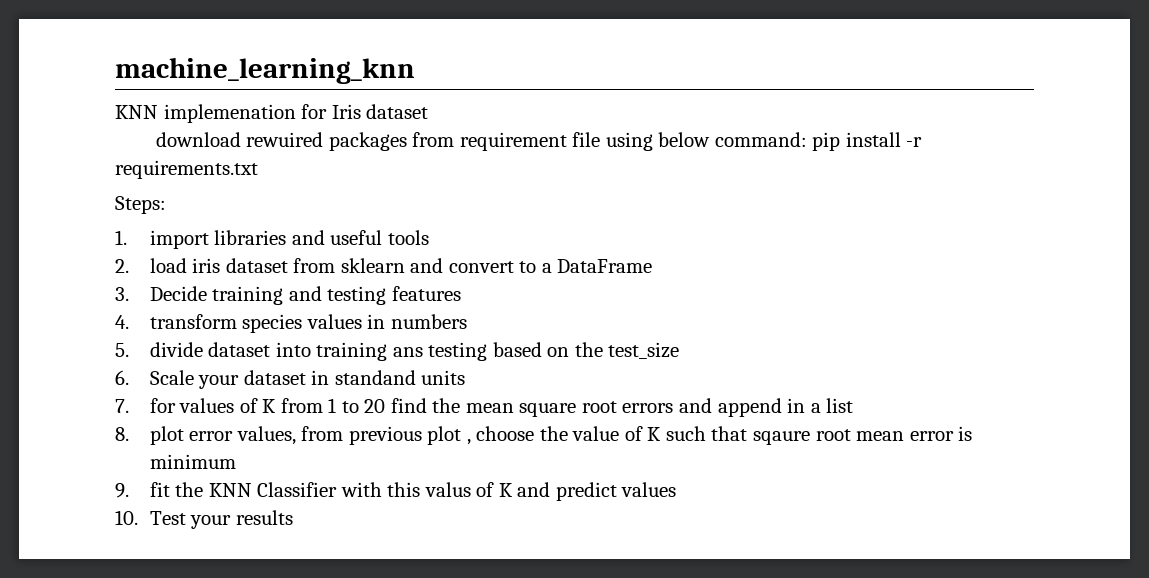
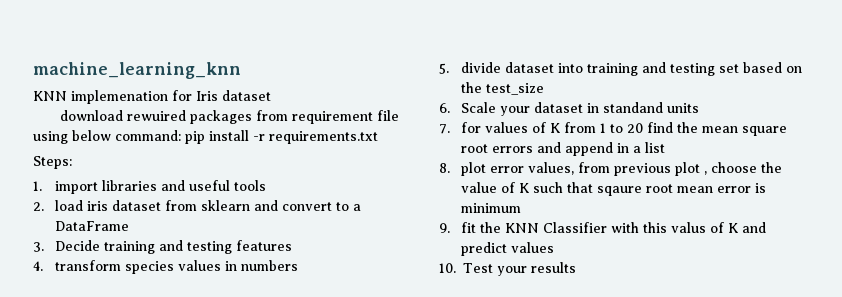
[392,342,488,361] ans testing -> [641,62,739,76] and testing set

